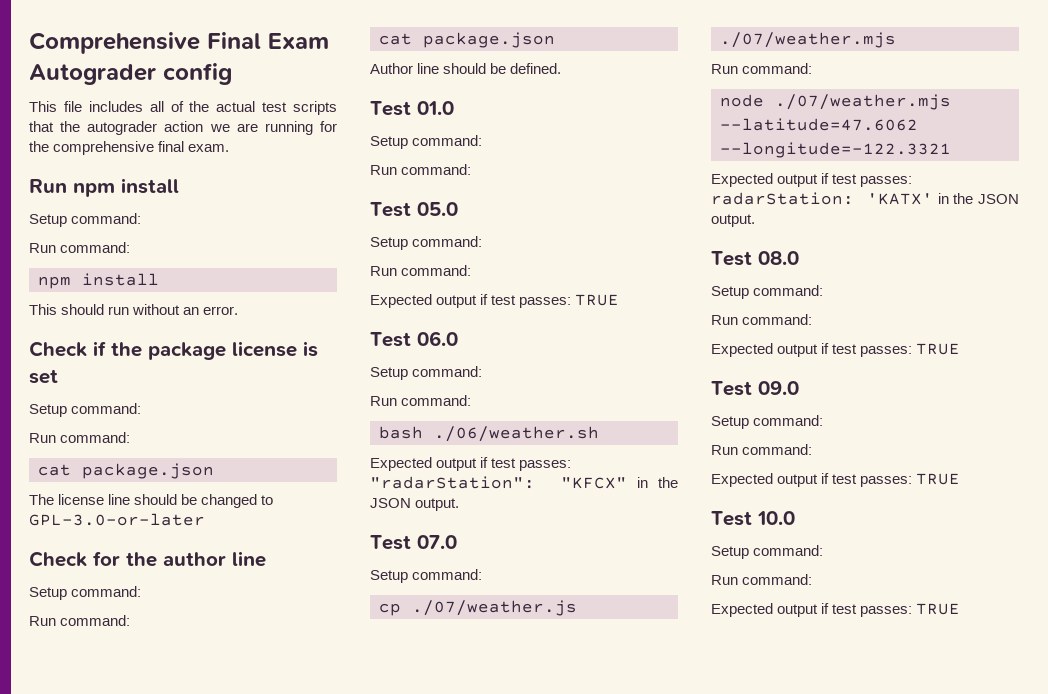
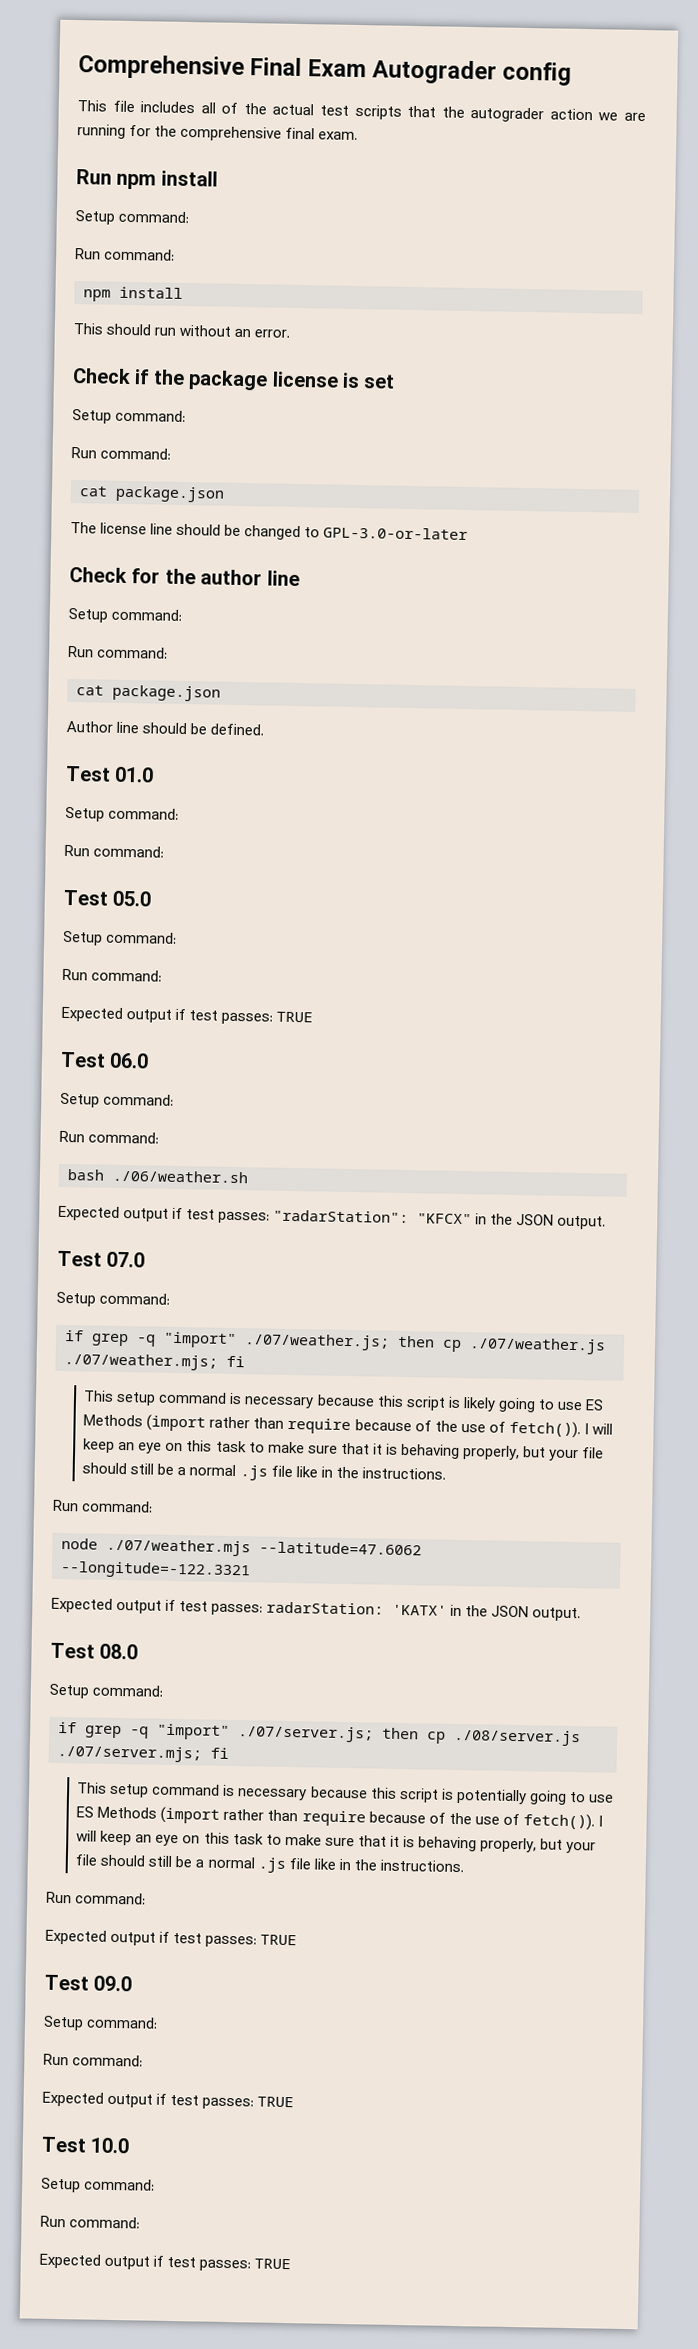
[379,600,577,616] [720,32,896,48] cp ./07/weather.js ./07/weather.mjs -> [65,1330,606,1355] [64,1353,245,1371] [83,1390,604,1413] [83,1414,613,1439] [83,1438,605,1462] [82,1462,446,1481] if grep -q "import" ./07/weather.js; then cp ./07/weather.js ./07/weather.mjs; fi // This setup command is necessary because this script is likely going to use ES Methods (import rather than require because of the use of fetch()). I will keep an eye on this task to make sure that it is behaving properly, but your file should still be a normal .js file like in the instructions.
(824, 290) none -> [58,1721,581,1747] [57,1744,229,1763] [77,1782,614,1805] [76,1806,603,1831] [76,1830,597,1854] [75,1854,464,1873] // if grep -q "import" ./07/server.js; then cp ./08/server.js ./07/server.mjs; fi // This setup command is necessary because this script is potentially going to use ES Methods (import rather than require because of the use of fetch()). I will keep an eye on this task to make sure that it is behaving properly, but your file should still be a normal .js file like in the instructions.

